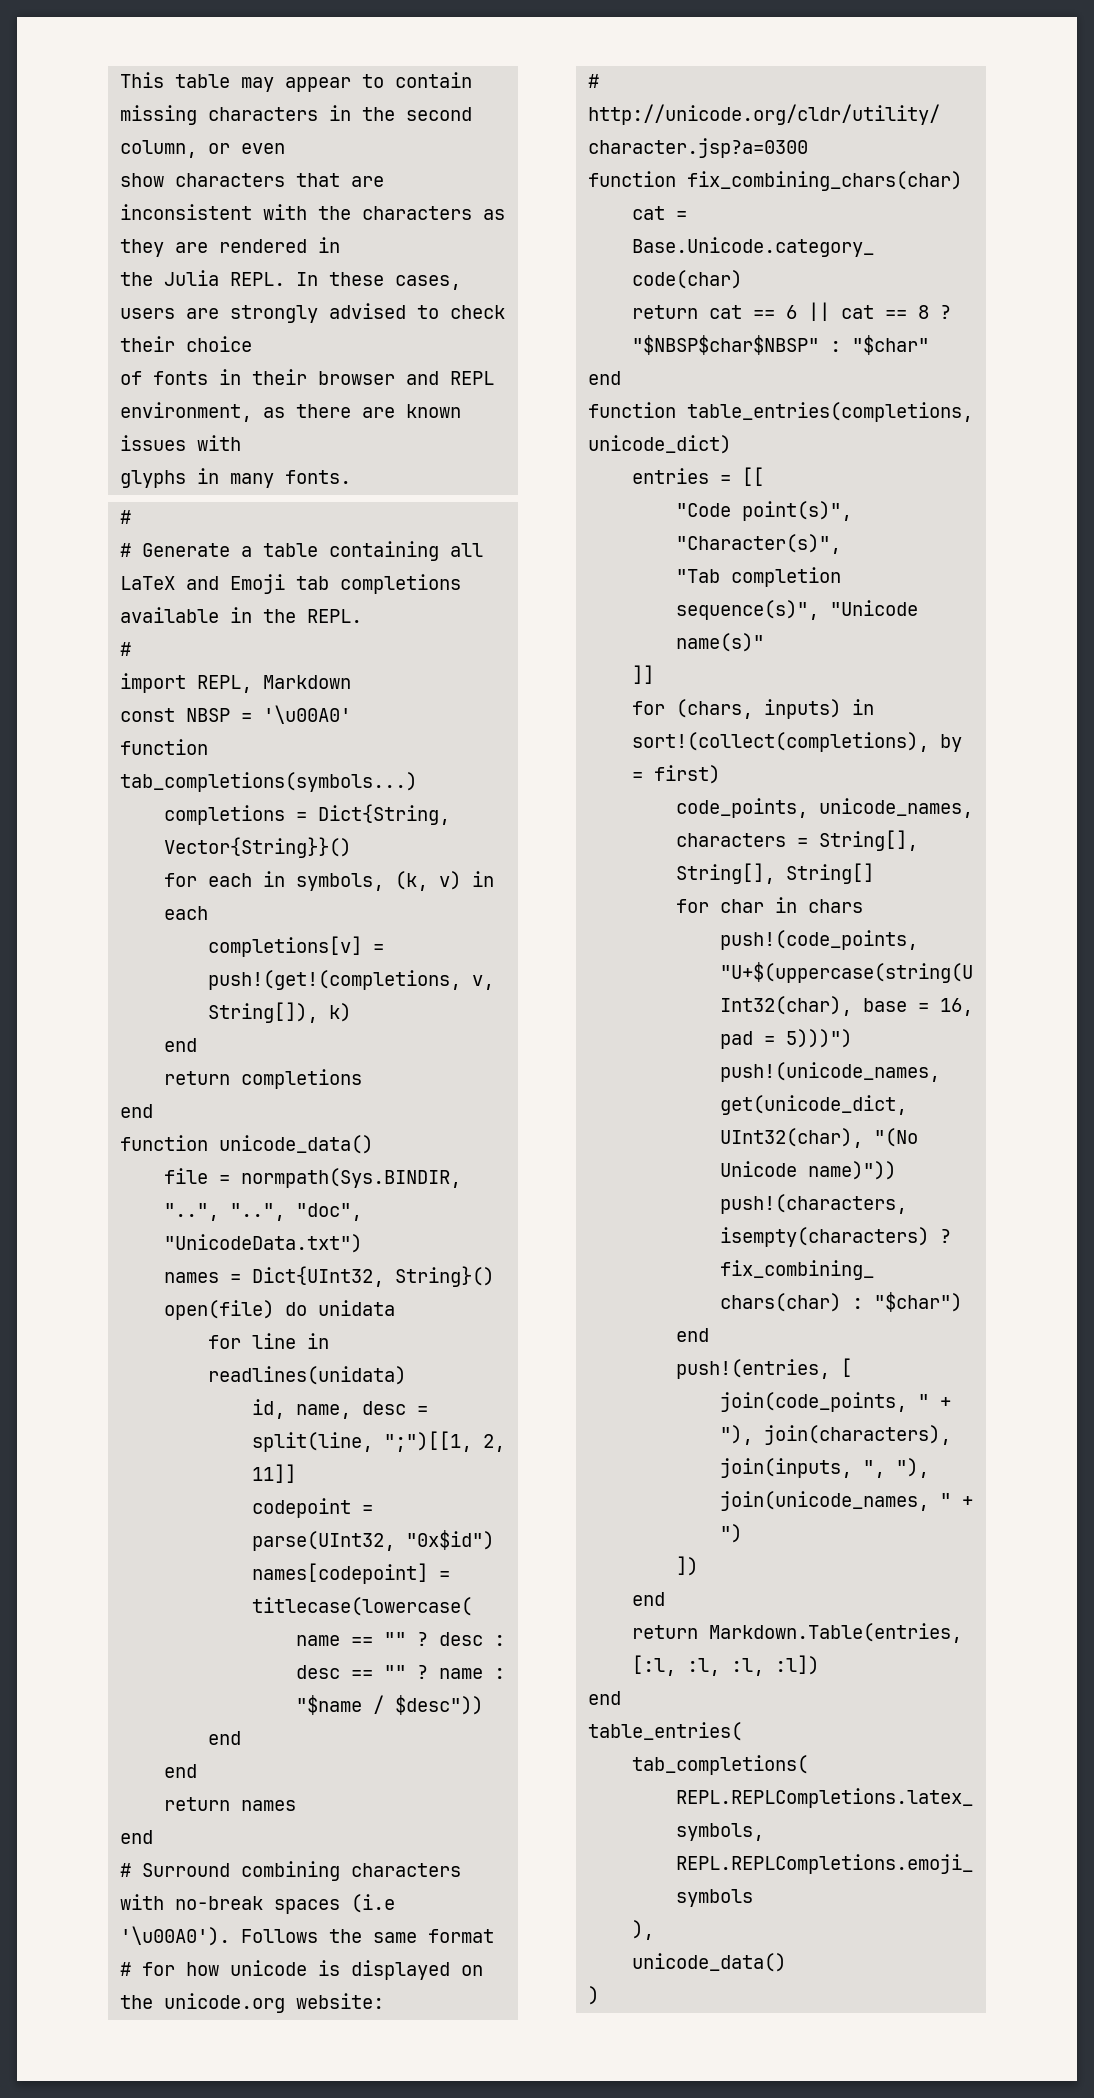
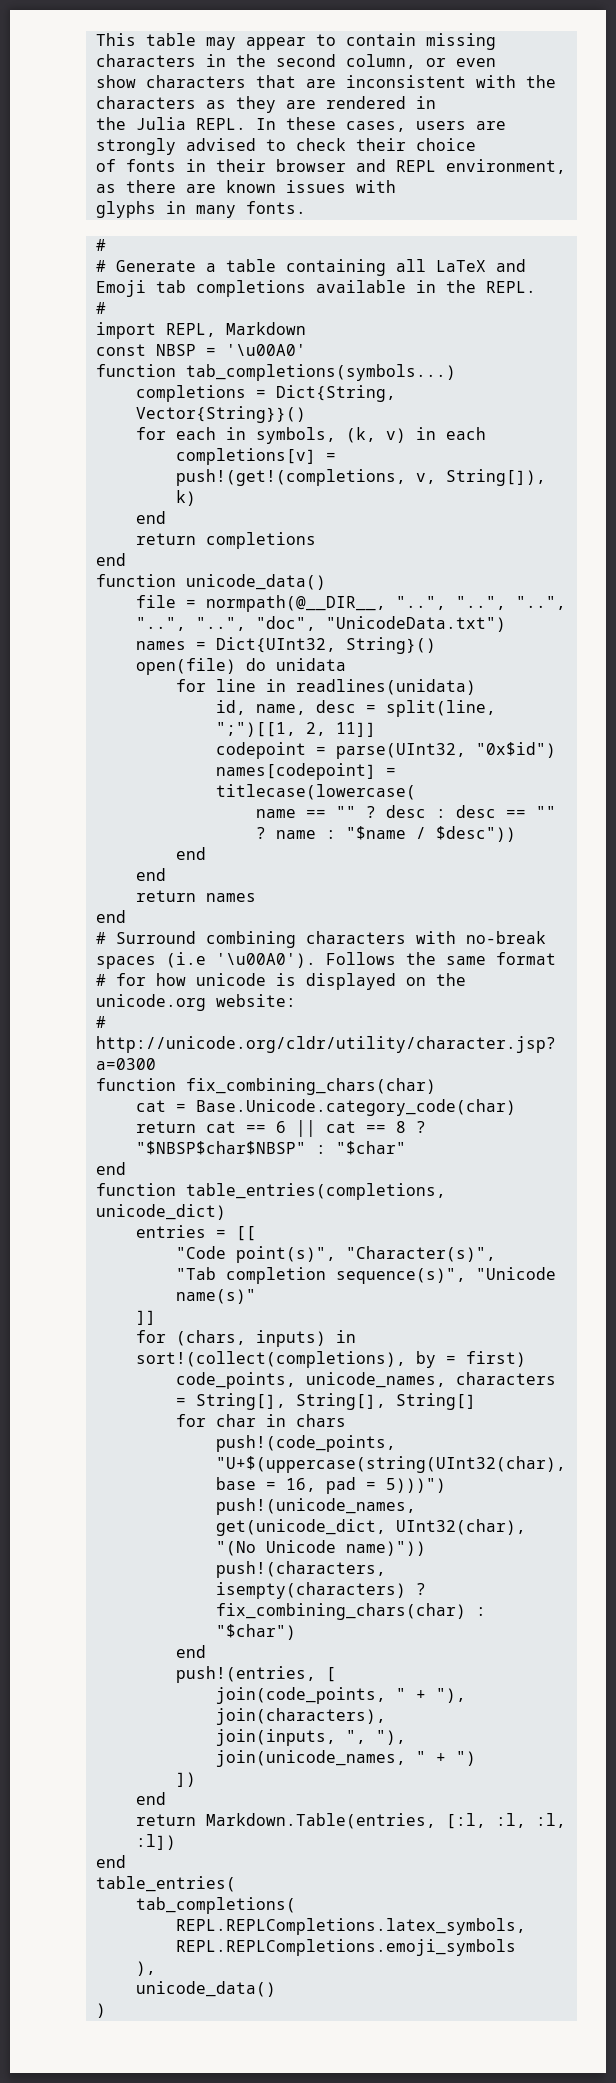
[241,1168,462,1188] normpath(Sys.BINDIR, -> [205,595,566,612] normpath(@__DIR__, "..", "..", "..",

